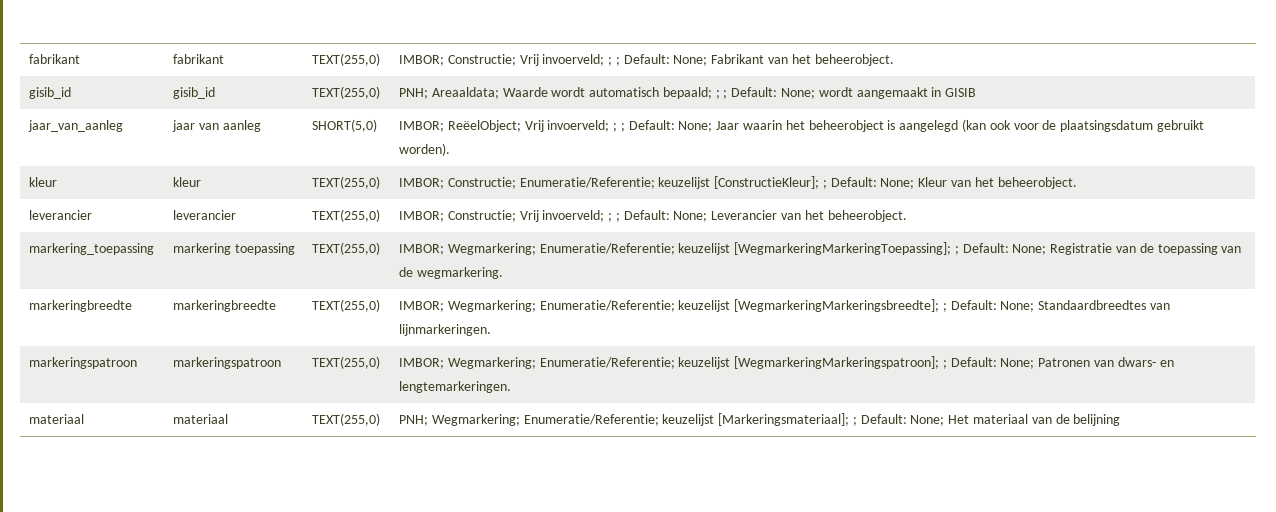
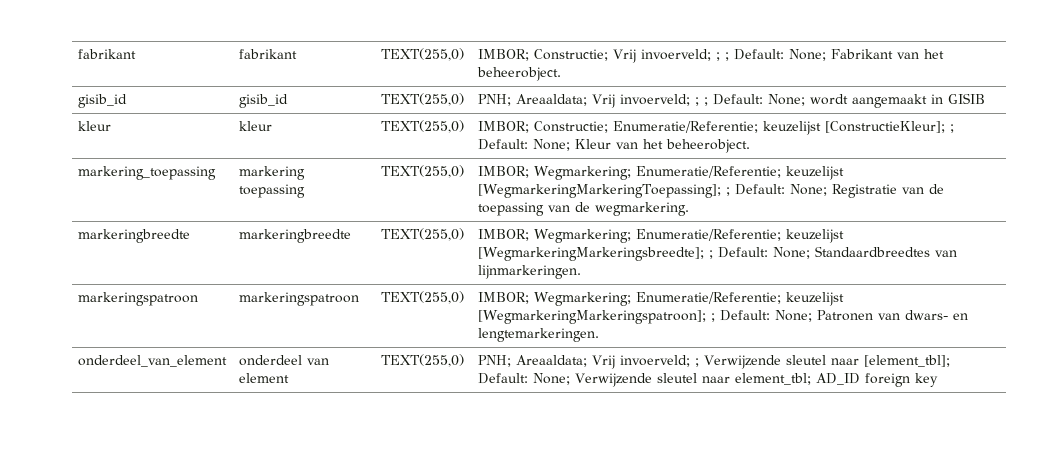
[502,87,712,99] Waarde wordt automatisch bepaald; -> [592,94,691,108] Vrij invoerveld;
[28,120,124,132] [172,120,261,132] [312,119,378,132] [399,119,1204,132] [399,143,451,156] // jaar_van_aanleg | jaar van aanleg | SHORT(5,0) | IMBOR; ReëelObject; Vrij invoerveld; ; ; Default: None; Jaar waarin het beheerobject is aangelegd (kan ook voor de plaatsingsdatum gebruikt worden). -> (986, 98) none
[29,210,93,220] [173,210,237,220] [312,209,381,222] [399,210,907,222] // leverancier | leverancier | TEXT(255,0) | IMBOR; Constructie; Vrij invoerveld; ; ; Default: None; Leverancier van het beheerobject. -> (751, 146) none
[29,414,85,424] [173,414,229,424] [312,413,381,426] [399,413,1121,426] materiaal | materiaal | TEXT(255,0) | PNH; Wegmarkering; Enumeratie/Referentie; keuzelijst [Markeringsmateriaal]; ; Default: None; Het materiaal van de belijning -> [78,355,228,367] [239,355,330,366] [239,373,290,383] [381,354,465,367] [478,355,951,369] [478,373,939,387] onderdeel_van_element | onderdeel van element | TEXT(255,0) | PNH; Areaaldata; Vrij invoerveld; ; Verwijzende sleutel naar [element_tbl]; Default: None; Verwijzende sleutel naar element_tbl; AD_ID foreign key

